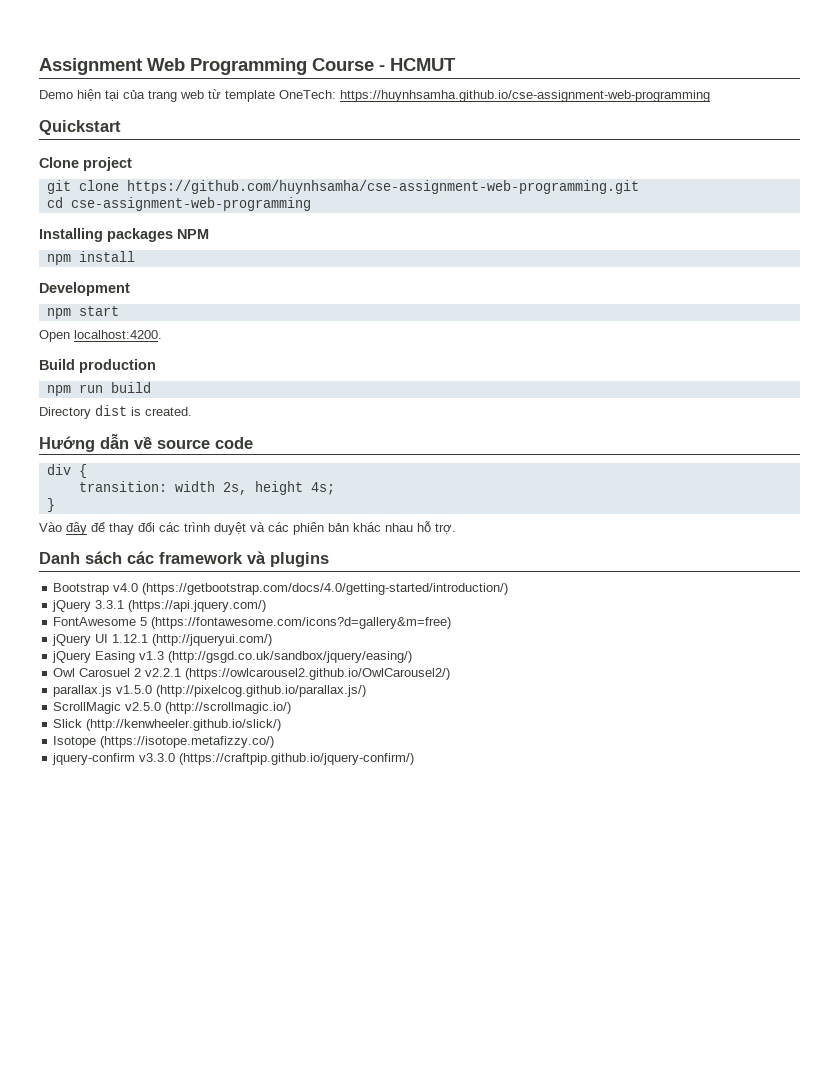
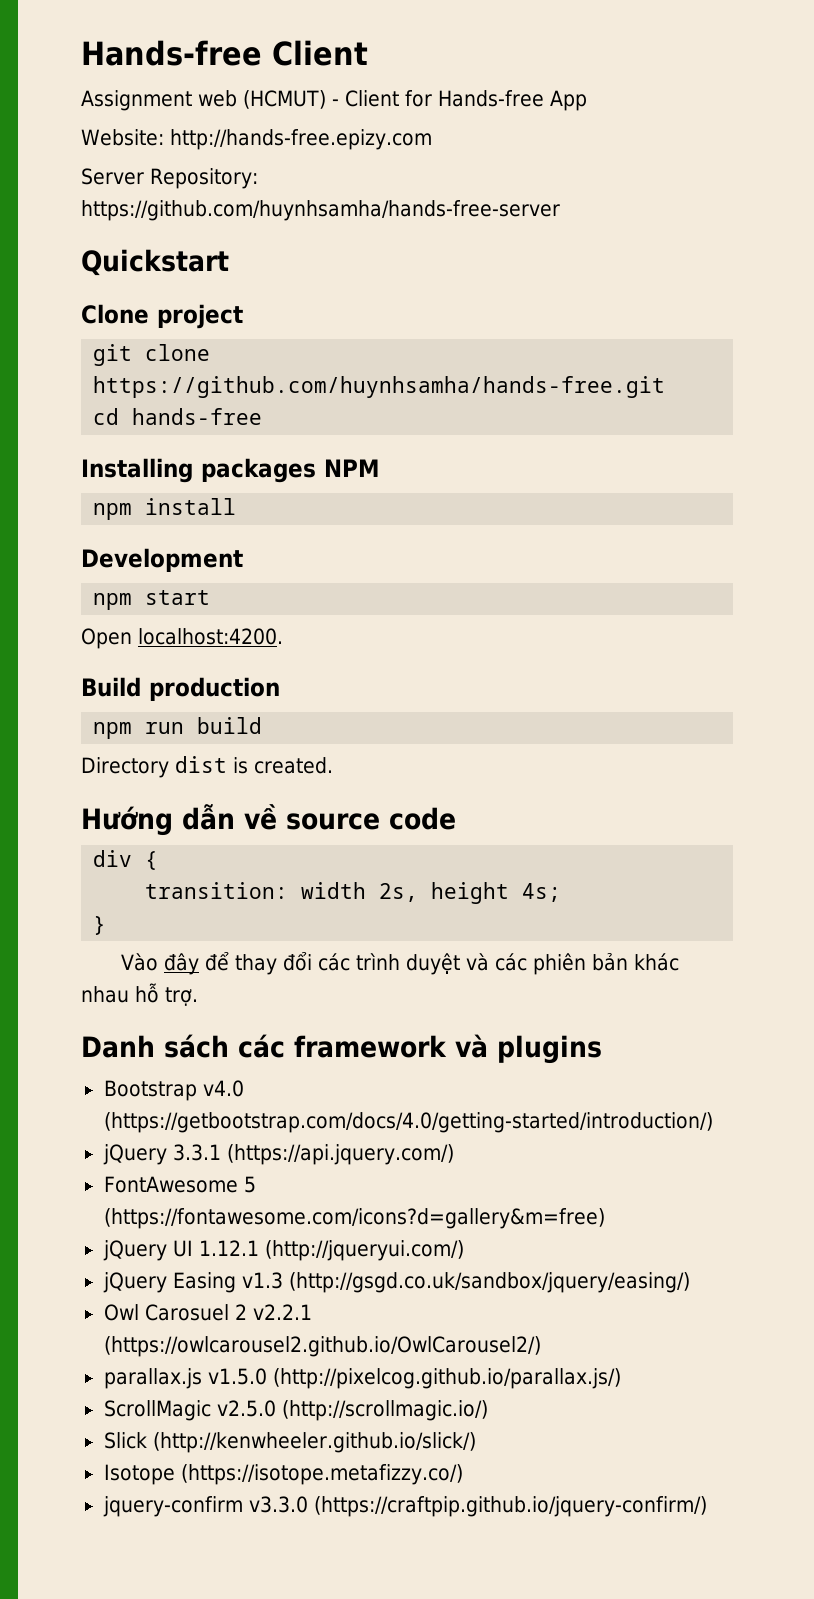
[39,58,456,75] [39,89,710,102] Assignment Web Programming Course - HCMUT // Demo hiện tại của trang web từ template OneTech: https://huynhsamha.github.io/cse-assignment-web-programming -> [81,40,368,66] [81,90,587,111] [81,129,432,150] [81,168,258,189] [81,200,560,221] Hands-free Client // Assignment web (HCMUT) - Client for Hands-free App // Website: http://hands-free.epizy.com // Server Repository: https://github.com/huynhsamha/hands-free-server
[126,180,639,194] https://github.com/huynhsamha/cse-assignment-web-programming.git -> [93,376,666,398] https://github.com/huynhsamha/hands-free.git
[70,197,311,211] cse-assignment-web-programming -> [132,408,263,425] hands-free

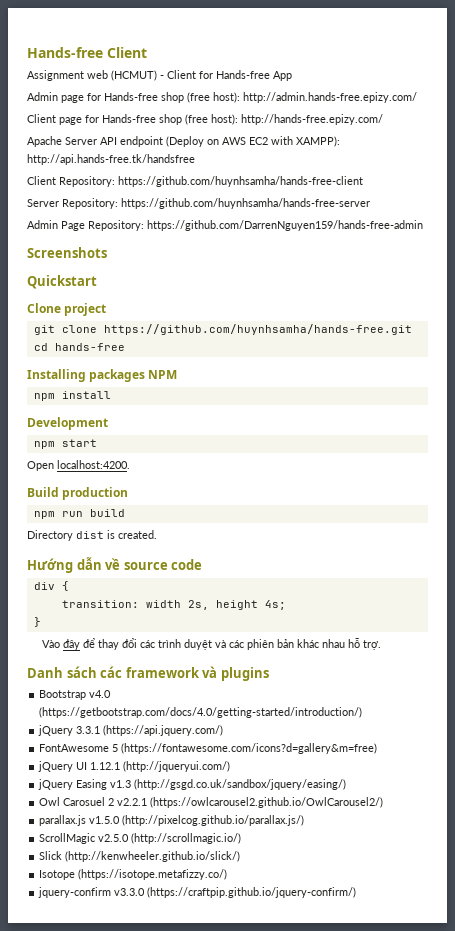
[81,129,432,150] [81,168,258,189] [81,200,560,221] Website: http://hands-free.epizy.com // Server Repository: https://github.com/huynhsamha/hands-free-server -> [27,92,417,103] [27,114,383,125] [27,136,340,147] [27,154,195,165] [27,176,363,187] [27,198,370,209] [27,220,423,231] [27,247,107,258] Admin page for Hands-free shop (free host): http://admin.hands-free.epizy.com/ // Client page for Hands-free shop (free host): http://hands-free.epizy.com/ // Apache Server API endpoint (Deploy on AWS EC2 with XAMPP): http://api.hands-free.tk/handsfree // Client Repository: https://github.com/huynhsamha/hands-free-client // Server Repository: https://github.com/huynhsamha/hands-free-server // Admin Page Repository: https://github.com/DarrenNguyen159/hands-free-admin // Screenshots

